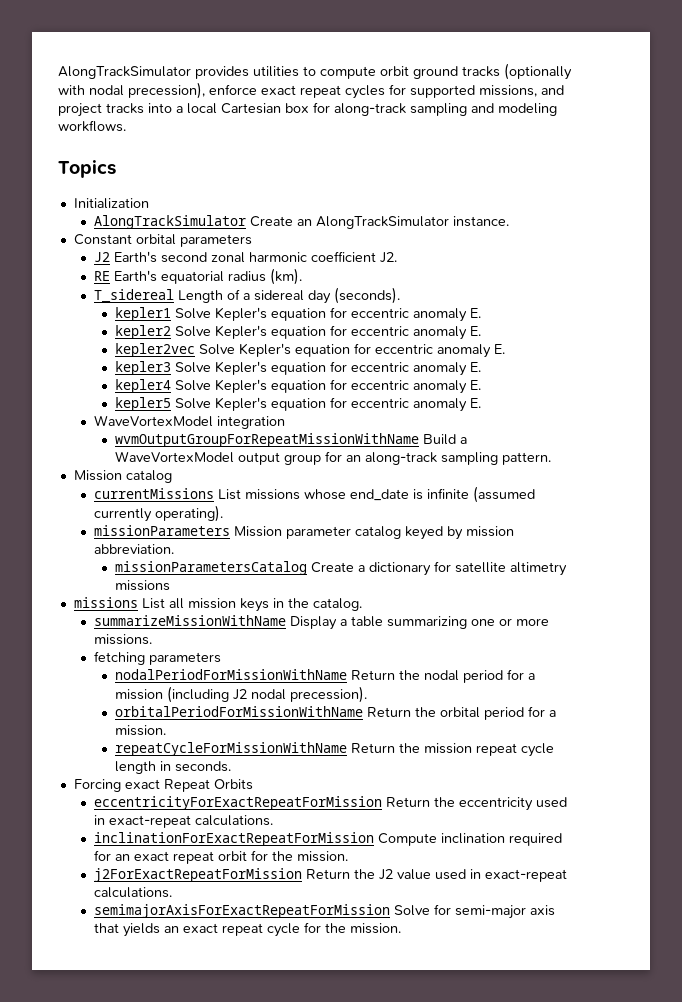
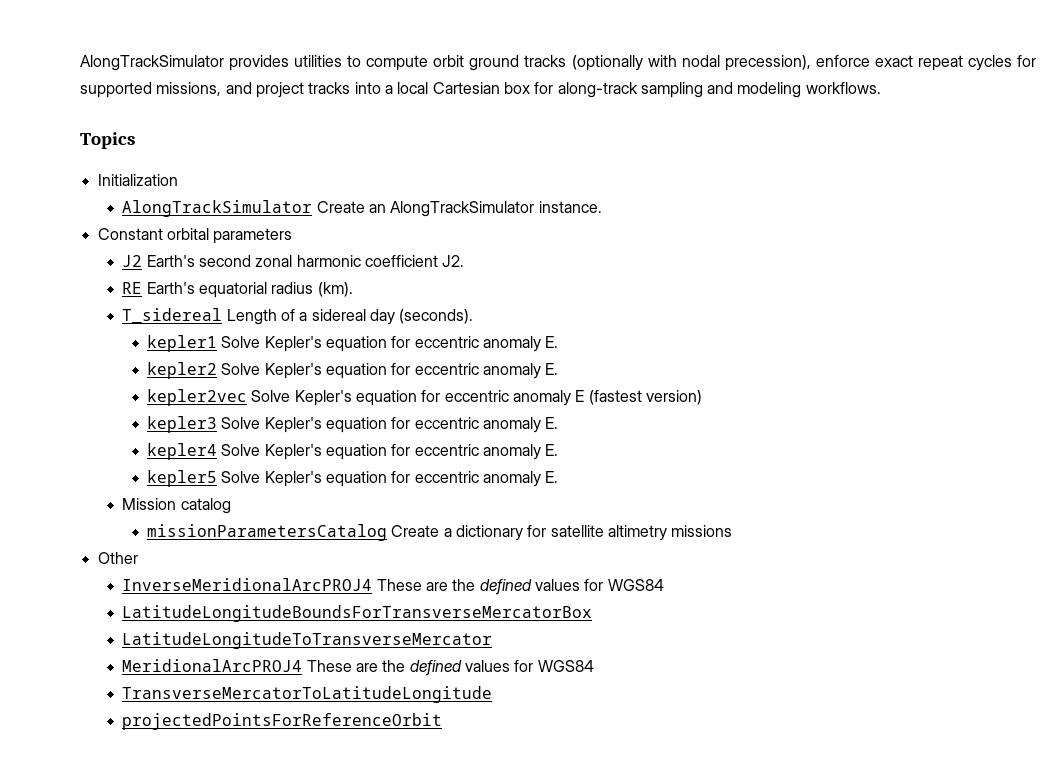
[494,344,506,354] E. -> [575,390,703,405] E (fastest version)
[94,415,286,429] [115,433,468,447] [115,451,552,465] [73,470,172,483] [94,486,536,503] [94,505,224,522] [94,525,515,540] [94,544,175,554] WaveVortexModel integration // wvmOutputGroupForRepeatMissionWithName Build a WaveVortexModel output group for an along-track sampling pattern. // Mission catalog // currentMissions List missions whose end_date is infinite (assumed currently operating). // missionParameters Mission parameter catalog keyed by mission abbreviation. -> [122,498,231,514] Mission catalog
[73,597,362,612] [94,615,550,630] [94,634,153,645] [94,651,222,665] [115,669,536,683] [115,686,368,703] [115,706,557,720] [115,725,167,736] [115,742,555,757] [115,761,232,774] [73,779,253,792] [94,796,568,811] [94,815,274,828] [94,832,563,846] [94,850,349,864] [94,868,568,882] [94,887,173,898] [94,904,556,919] [94,922,402,937] missions List all mission keys in the catalog. // summarizeMissionWithName Display a table summarizing one or more missions. // fetching parameters // nodalPeriodForMissionWithName Return the nodal period for a mission (including J2 nodal precession). // orbitalPeriodForMissionWithName Return the orbital period for a mission. // repeatCycleForMissionWithName Return the mission repeat cycle length in seconds. // Forcing exact Repeat Orbits // eccentricityForExactRepeatForMission Return the eccentricity used in exact-repeat calculations. // inclinationForExactRepeatForMission Compute inclination required for an exact repeat orbit for the mission. // j2ForExactRepeatForMission Return the J2 value used in exact-repeat calculations. // semimajorAxisForExactRepeatForMission Solve for semi-major axis that yields an exact repeat cycle for the mission. -> [97,552,138,564] [122,578,664,595] [122,605,593,622] [122,632,493,649] [122,659,594,676] [122,686,493,703] [122,713,443,730] Other // InverseMeridionalArcPROJ4 These are the defined values for WGS84 // LatitudeLongitudeBoundsForTransverseMercatorBox // LatitudeLongitudeToTransverseMercator // MeridionalArcPROJ4 These are the defined values for WGS84 // TransverseMercatorToLatitudeLongitude // projectedPointsForReferenceOrbit

